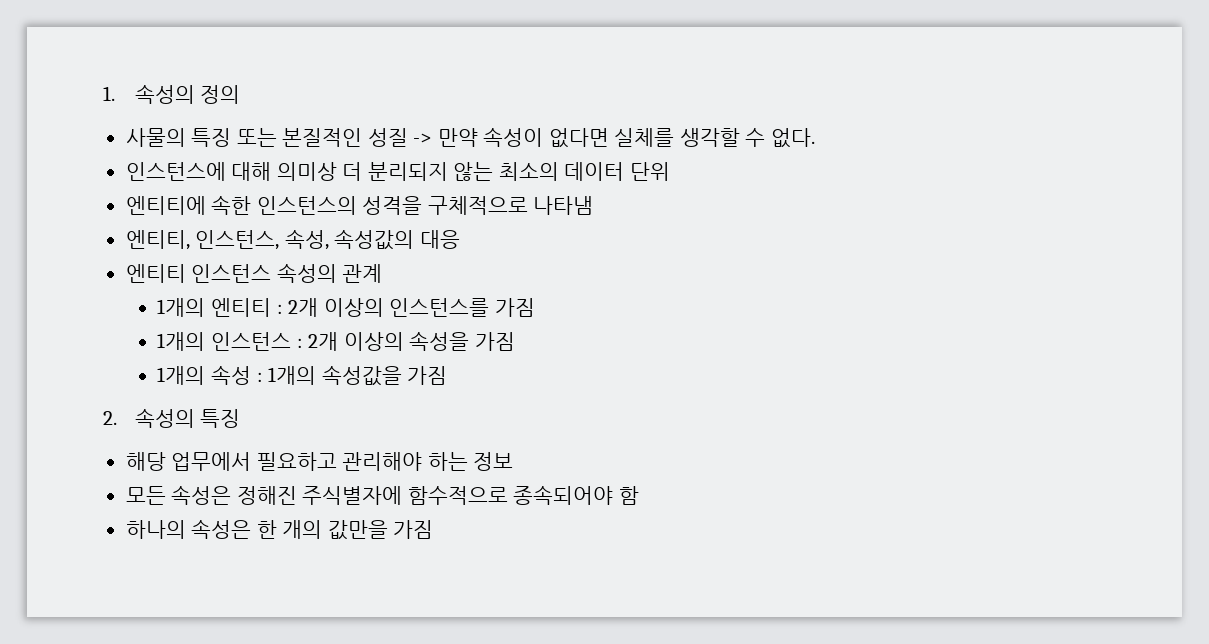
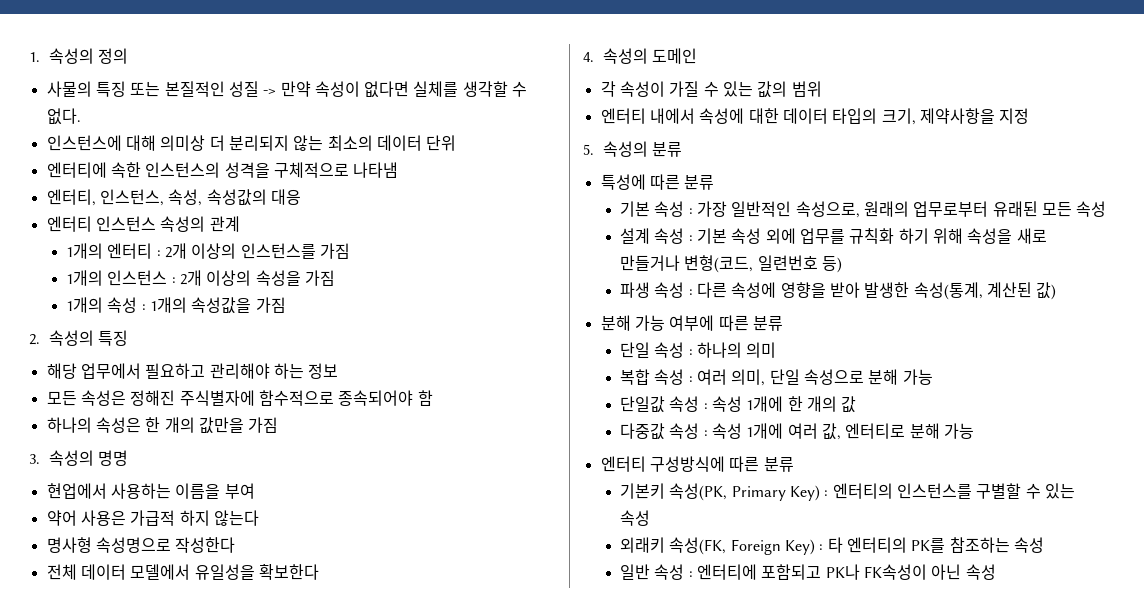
[125,196,206,215] 엔티티에 -> [46,162,107,178] 엔터티에
[125,230,190,250] 엔티티, -> [46,189,96,206] 엔터티,
[125,264,186,283] 엔티티 -> [46,216,92,232] 엔터티
[210,298,271,317] 엔티티 -> [107,243,153,259] 엔터티
(434, 529) none -> [29,450,128,466] [46,483,255,499] [46,510,259,526] [46,537,236,553] [46,564,319,580] [583,48,697,64] [600,81,822,98] [600,108,1030,125] [583,141,682,157] [600,174,715,190] [620,201,1107,218] [620,228,1047,244] [620,255,843,273] [620,282,1057,300] [600,315,783,331] [620,342,777,358] [620,369,933,386] [620,396,857,413] [620,423,975,440] [600,456,794,472] [620,483,1076,501] [620,510,651,526] [620,537,1045,555] [620,564,996,580] // 3. 속성의 명명 // 현업에서 사용하는 이름을 부여 // 약어 사용은 가급적 하지 않는다 // 명사형 속성명으로 작성한다 // 전체 데이터 모델에서 유일성을 확보한다 // 4. 속성의 도메인 // 각 속성이 가질 수 있는 값의 범위 // 엔터티 내에서 속성에 대한 데이터 타입의 크기, 제약사항을 지정 // 5. 속성의 분류 // 특성에 따른 분류 // 기본 속성 : 가장 일반적인 속성으로, 원래의 업무로부터 유래된 모든 속성 // 설계 속성 : 기본 속성 외에 업무를 규칙화 하기 위해 속성을 새로 만들거나 변형(코드, 일련번호 등) // 파생 속성 : 다른 속성에 영향을 받아 발생한 속성(통계, 계산된 값) // 분해 가능 여부에 따른 분류 // 단일 속성 : 하나의 의미 // 복합 속성 : 여러 의미, 단일 속성으로 분해 가능 // 단일값 속성 : 속성 1개에 한 개의 값 // 다중값 속성 : 속성 1개에 여러 값, 엔터티로 분해 가능 // 엔터티 구성방식에 따른 분류 // 기본키 속성(PK, Primary Key) : 엔터티의 인스턴스를 구별할 수 있는 속성 // 외래키 속성(FK, Foreign Key) : 타 엔터티의 PK를 참조하는 속성 // 일반 속성 : 엔터티에 포함되고 PK나 FK속성이 아닌 속성

